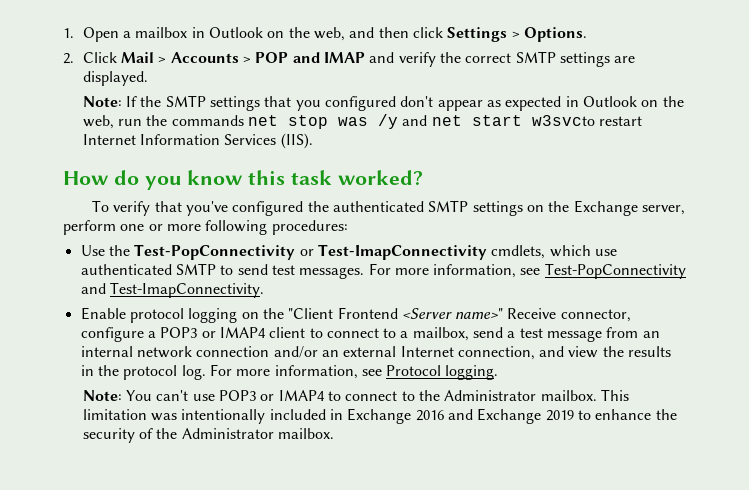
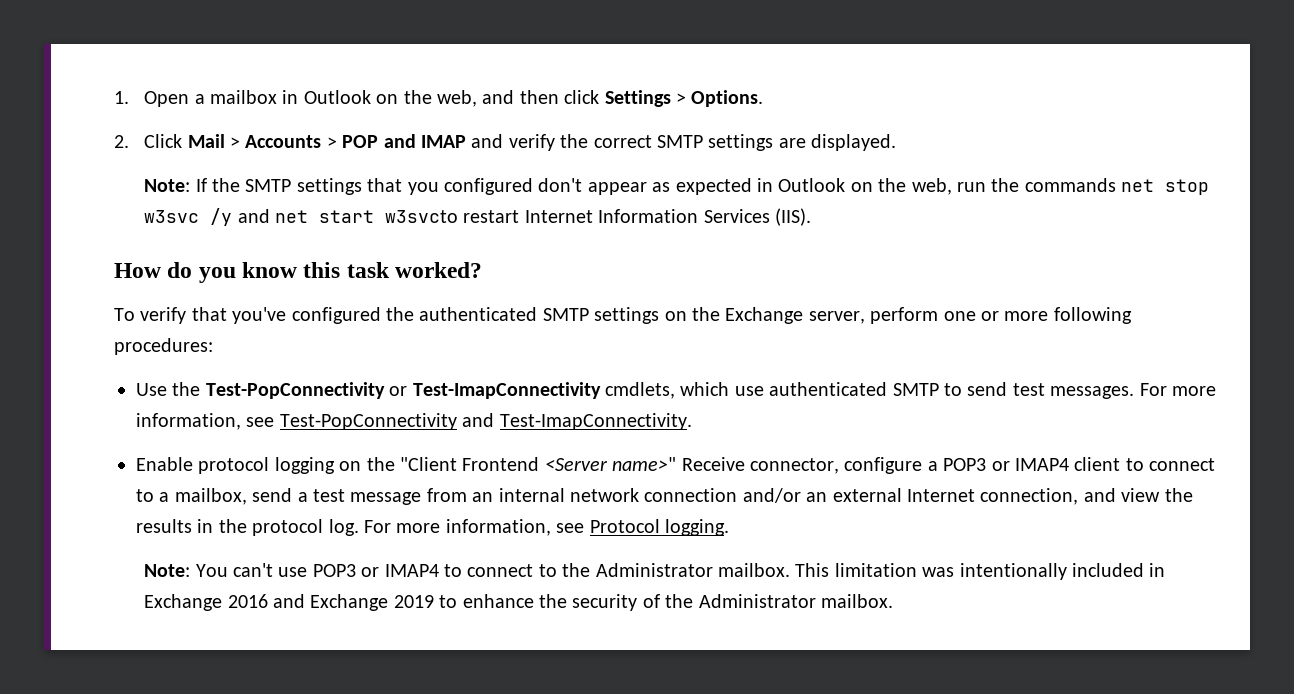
[338,117,369,126] was -> [144,210,200,223] w3svc

